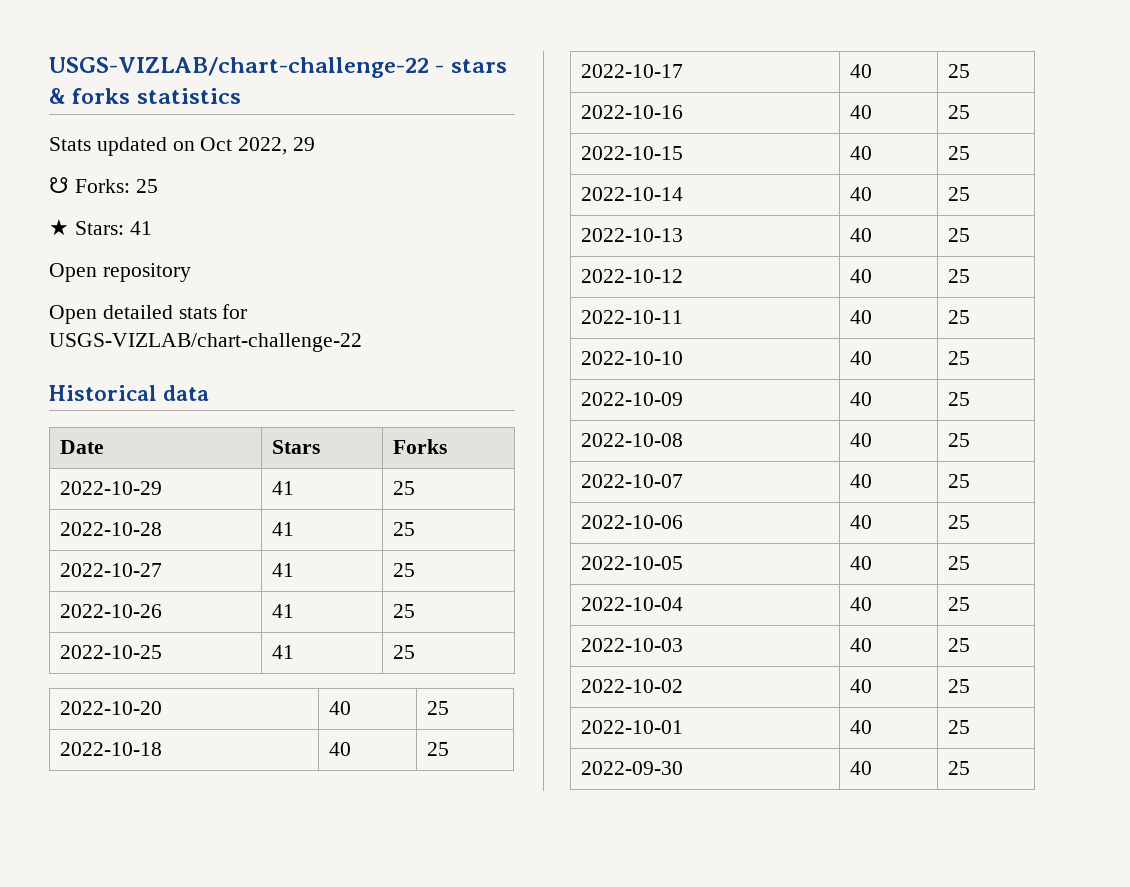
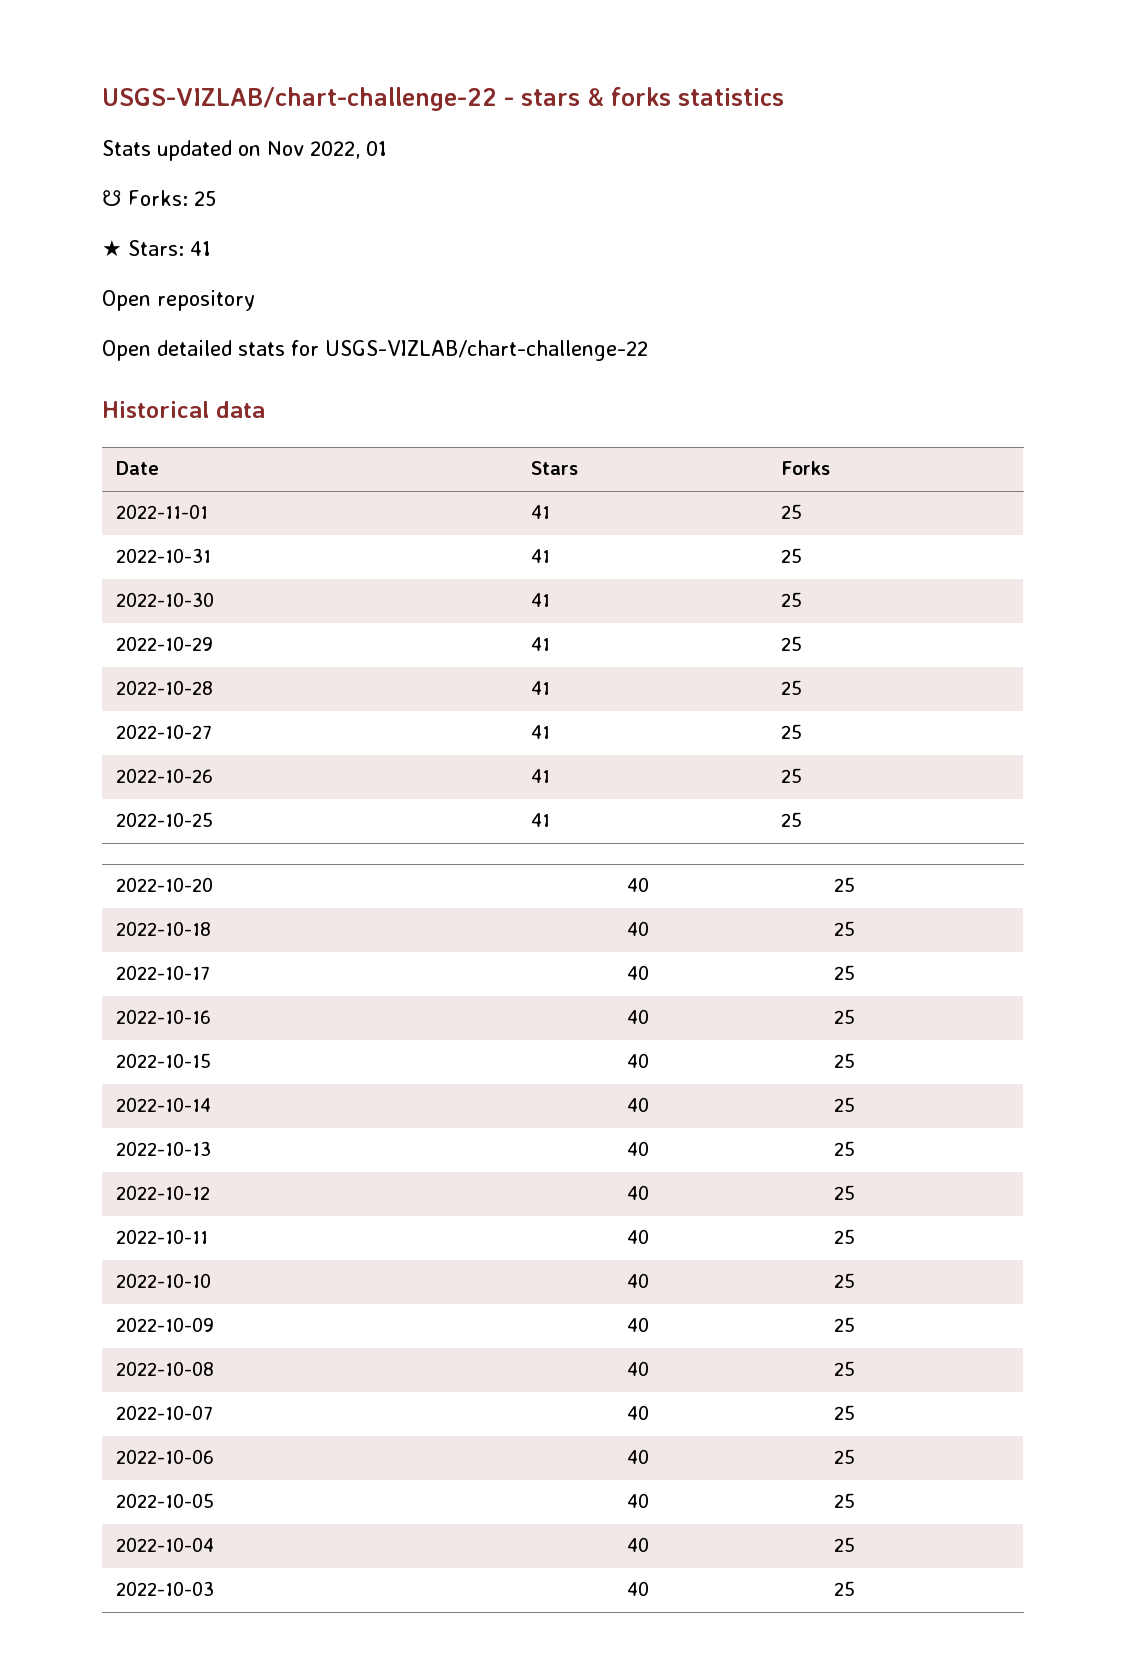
[200,137,316,155] Oct 2022, 29 -> [267,141,387,159] Nov 2022, 01
(448, 446) none -> [116,504,209,519] [531,505,551,519] [781,504,803,519] [116,548,212,563] [531,549,551,563] [781,548,803,563] [116,592,215,607] [531,593,551,607] [781,592,803,607] // 2022-11-01 | 41 | 25 // 2022-10-31 | 41 | 25 // 2022-10-30 | 41 | 25
[581,679,684,693] [850,679,873,693] [948,679,971,693] [581,720,684,734] [850,720,873,734] [948,720,971,734] [581,761,684,775] [850,761,873,775] [948,761,971,775] // 2022-10-02 | 40 | 25 // 2022-10-01 | 40 | 25 // 2022-09-30 | 40 | 25 -> (856, 1588) none

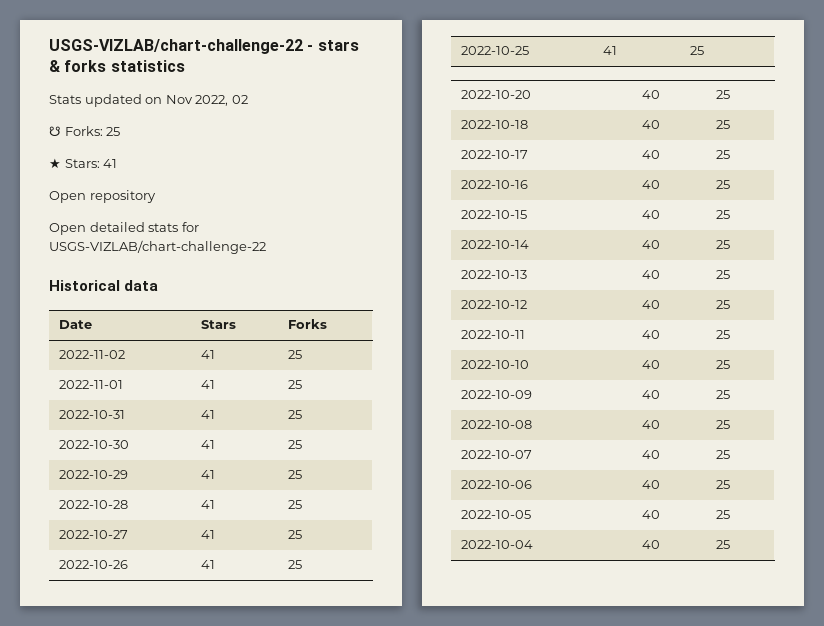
[366,141,387,156] 01 -> [231,95,248,104] 02
(831, 468) none -> [58,350,125,359] [200,350,215,359] [287,350,302,359] // 2022-11-02 | 41 | 25
[116,1581,215,1596] [627,1581,650,1596] [834,1581,856,1596] // 2022-10-03 | 40 | 25 -> (730, 544) none

